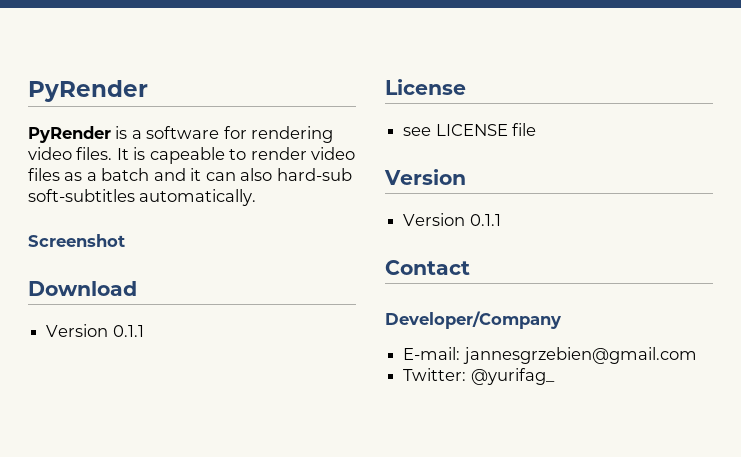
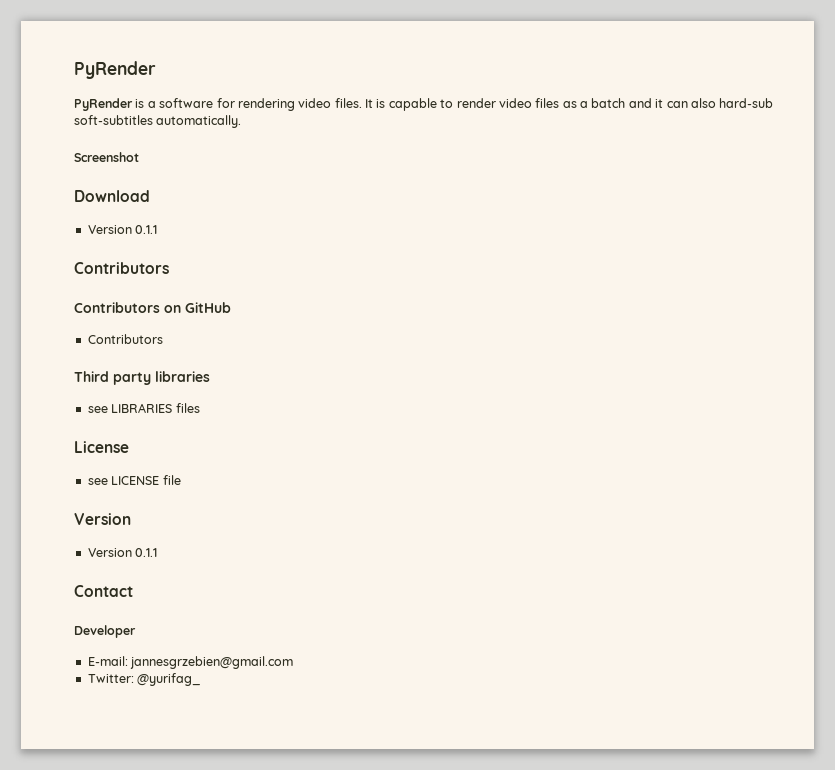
[149,147,225,164] capeable -> [388,98,437,111] capable
(144, 331) none -> [74,262,169,274] [74,302,231,313] [87,334,163,344] [74,371,210,385] [87,403,200,413] // Contributors // Contributors on GitHub // Contributors // Third party libraries // see LIBRARIES files
[385,311,561,329] Developer/Company -> [74,625,136,638] Developer

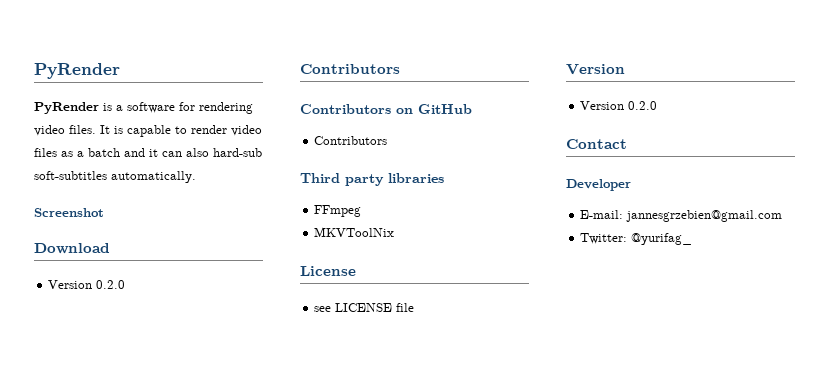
[135,225,158,234] 0.1.1 -> [96,280,126,289] 0.2.0
[87,403,200,413] see LIBRARIES files -> [314,205,362,217] [314,227,395,237] FFmpeg // MKVToolNix
[135,548,158,557] 0.1.1 -> [628,101,658,110] 0.2.0

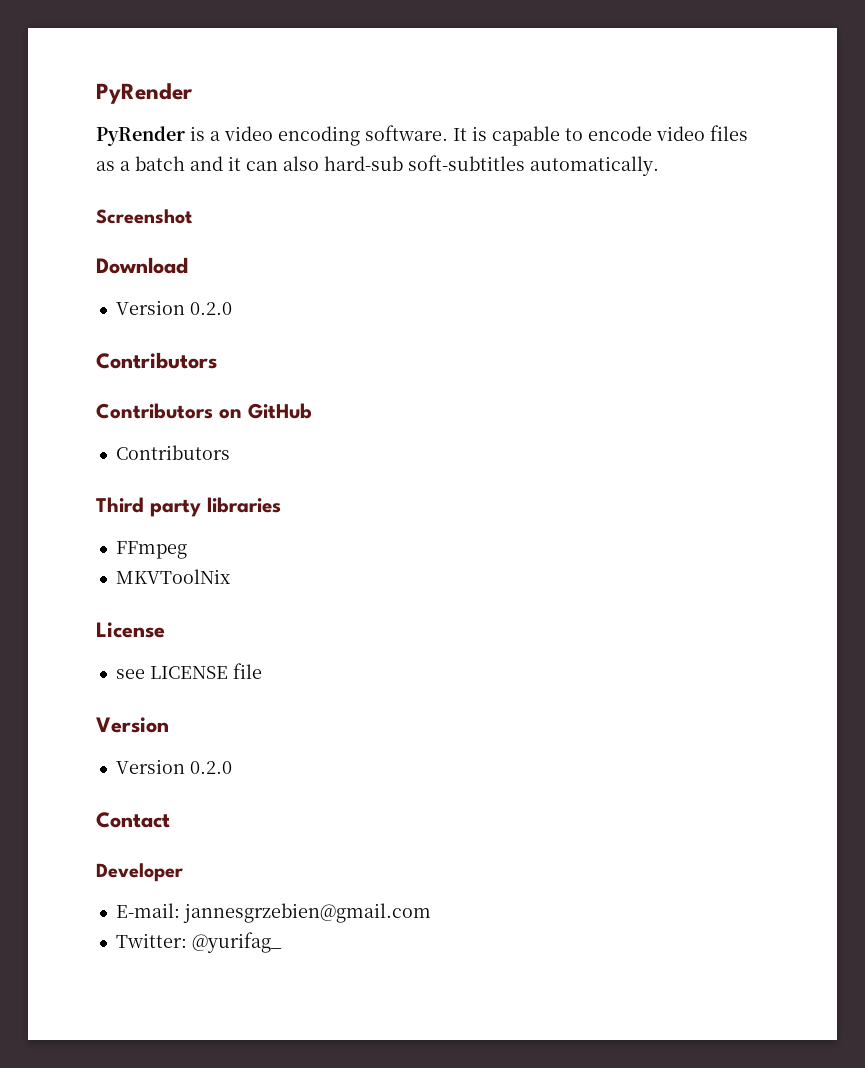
[127,102,253,114] [34,125,96,136] software for rendering video files. -> [224,125,448,146] video encoding software.
[191,125,227,134] render -> [588,126,652,141] encode

